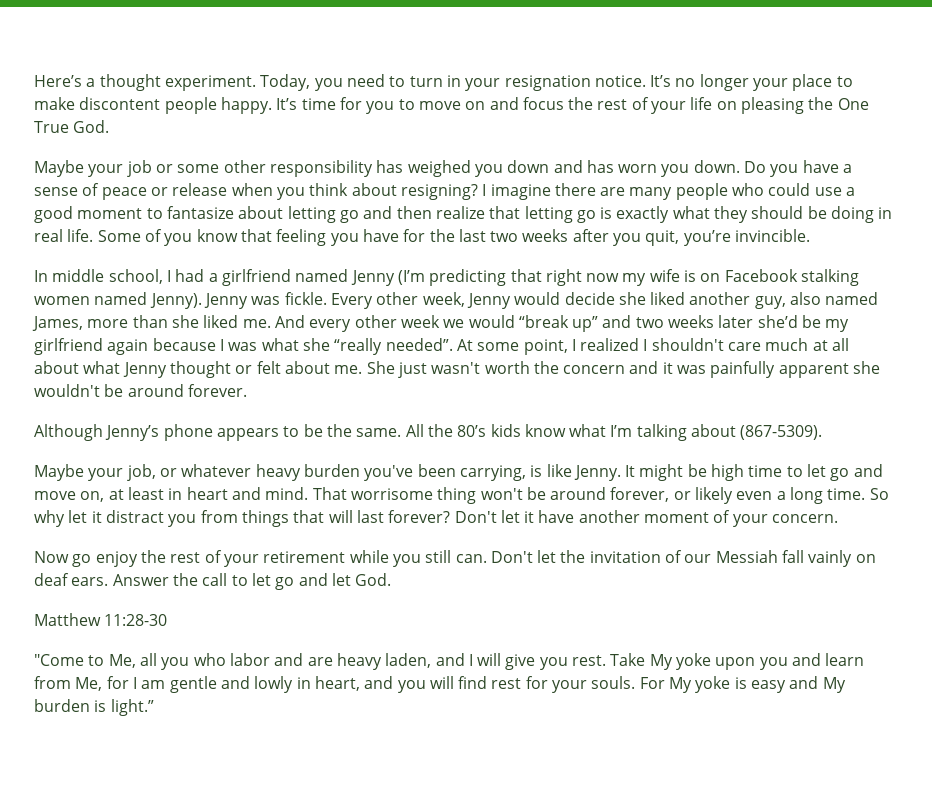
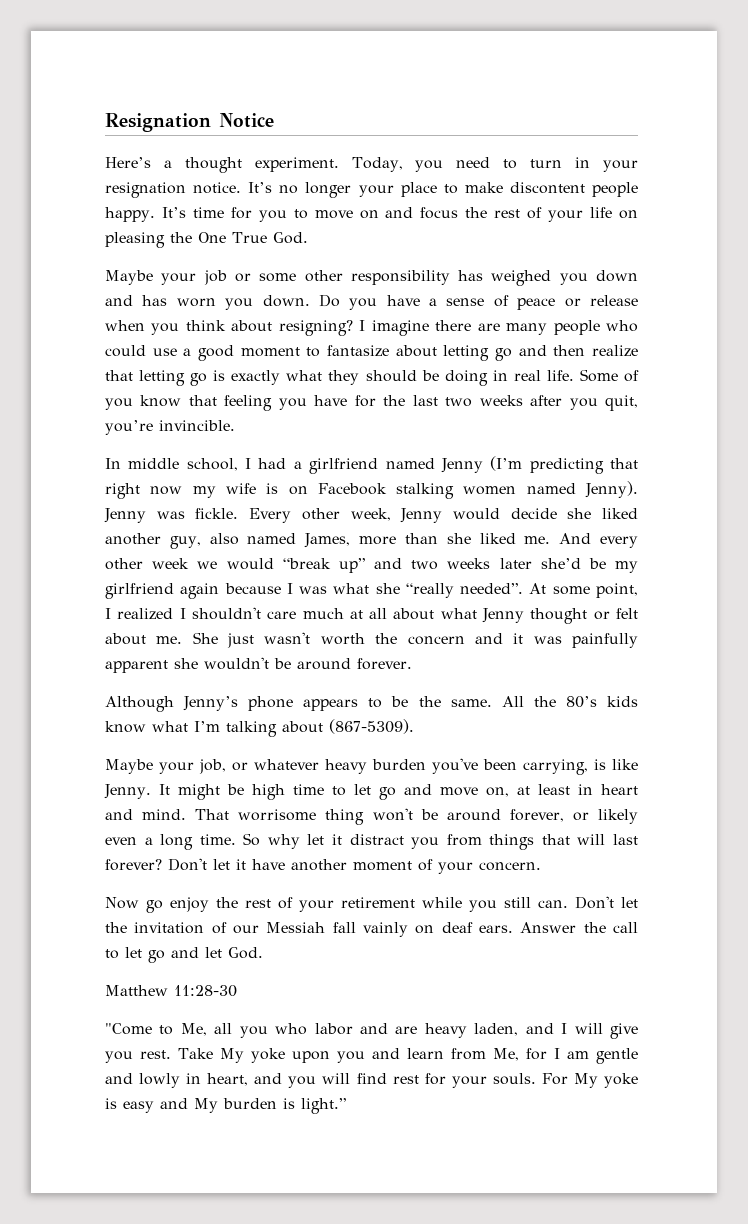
(34, 81) none -> [105,113,274,132] Resignation Notice //

